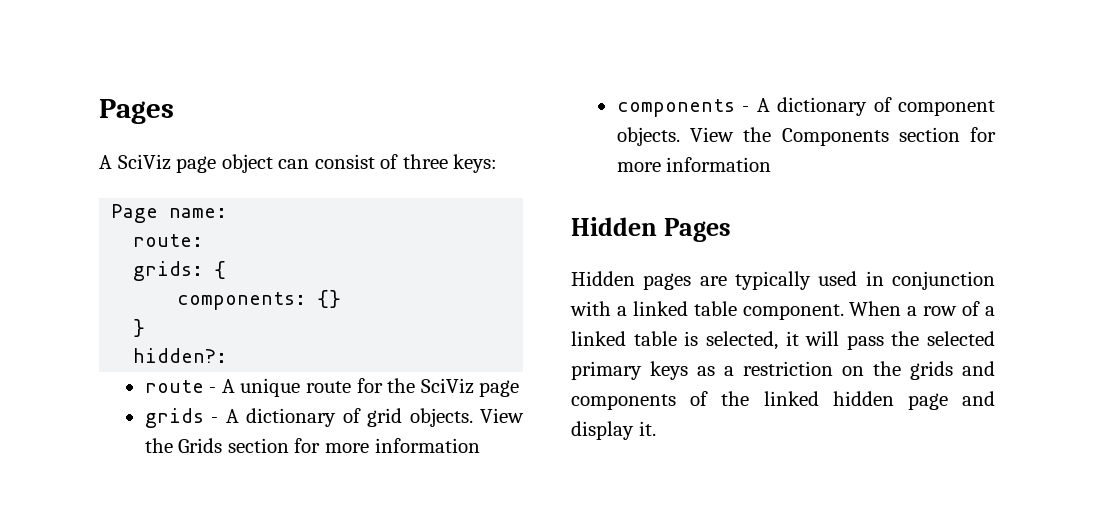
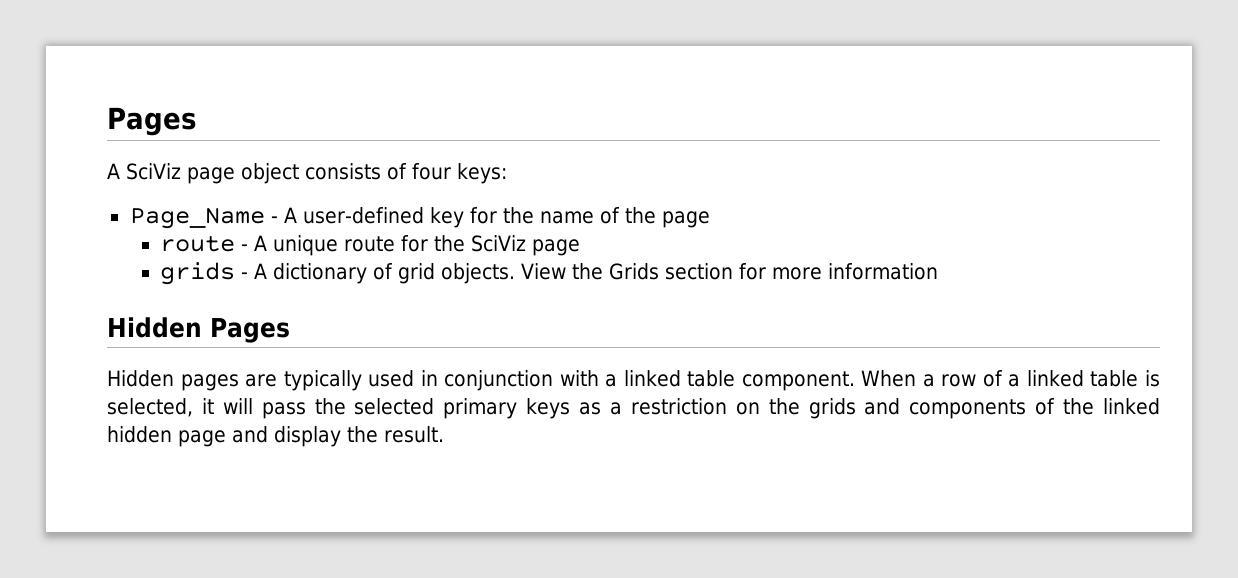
[278,154,498,173] [111,204,228,223] [133,234,204,247] [133,261,227,281] [177,290,342,310] [133,319,146,337] [133,348,228,363] can consist of three keys: // Page name: // route: // grids: { // components: {} // } // hidden?: -> [305,163,507,184] [129,207,710,229] consists of four keys: // Page_Name - A user-defined key for the name of the page
[616,97,995,117] [616,127,996,146] [616,157,772,172] // components - A dictionary of component objects. View the Components section for more information -> (939, 271) none
[638,421,656,436] it. -> [347,426,444,443] the result.

